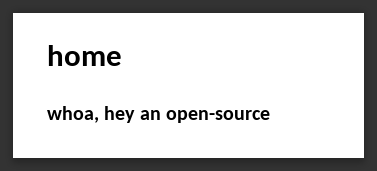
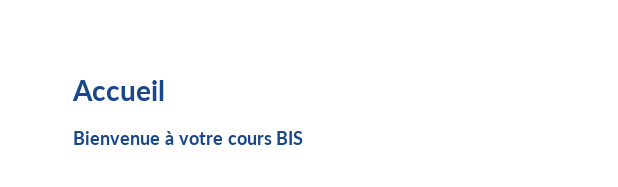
[47,45,122,66] [47,106,270,123] home // whoa, hey an open-source -> [72,80,165,101] [73,131,304,145] Accueil // Bienvenue à votre cours BIS

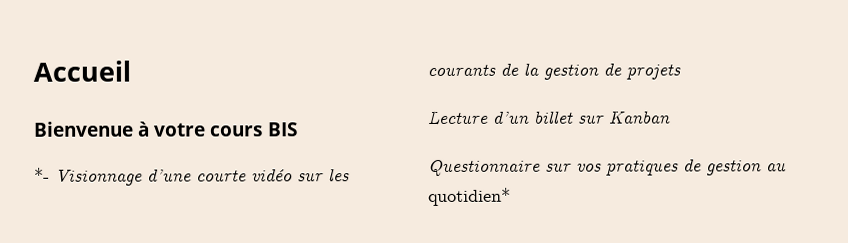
(304, 138) none -> [34,167,350,186] [427,62,681,80] [427,110,671,125] [428,158,787,176] [428,187,511,206] // *- Visionnage d’une courte vidéo sur les courants de la gestion de projets // Lecture d’un billet sur Kanban // Questionnaire sur vos pratiques de gestion au quotidien*

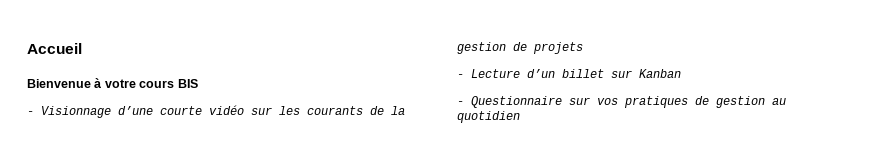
[34,167,50,182] *- -> [27,111,34,115] -
(681, 72) none -> [457,74,464,78] -
(671, 117) none -> [457,101,464,105] -
[428,187,511,206] quotidien* -> [457,111,520,123] quotidien

